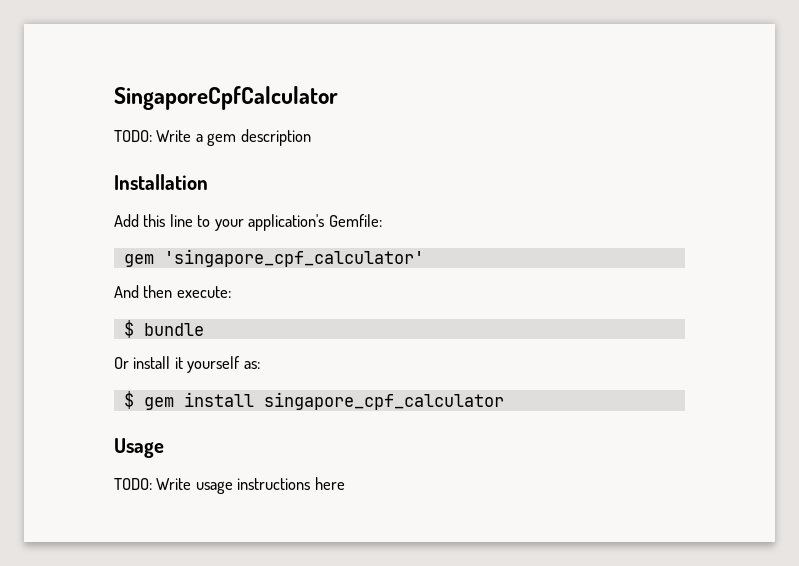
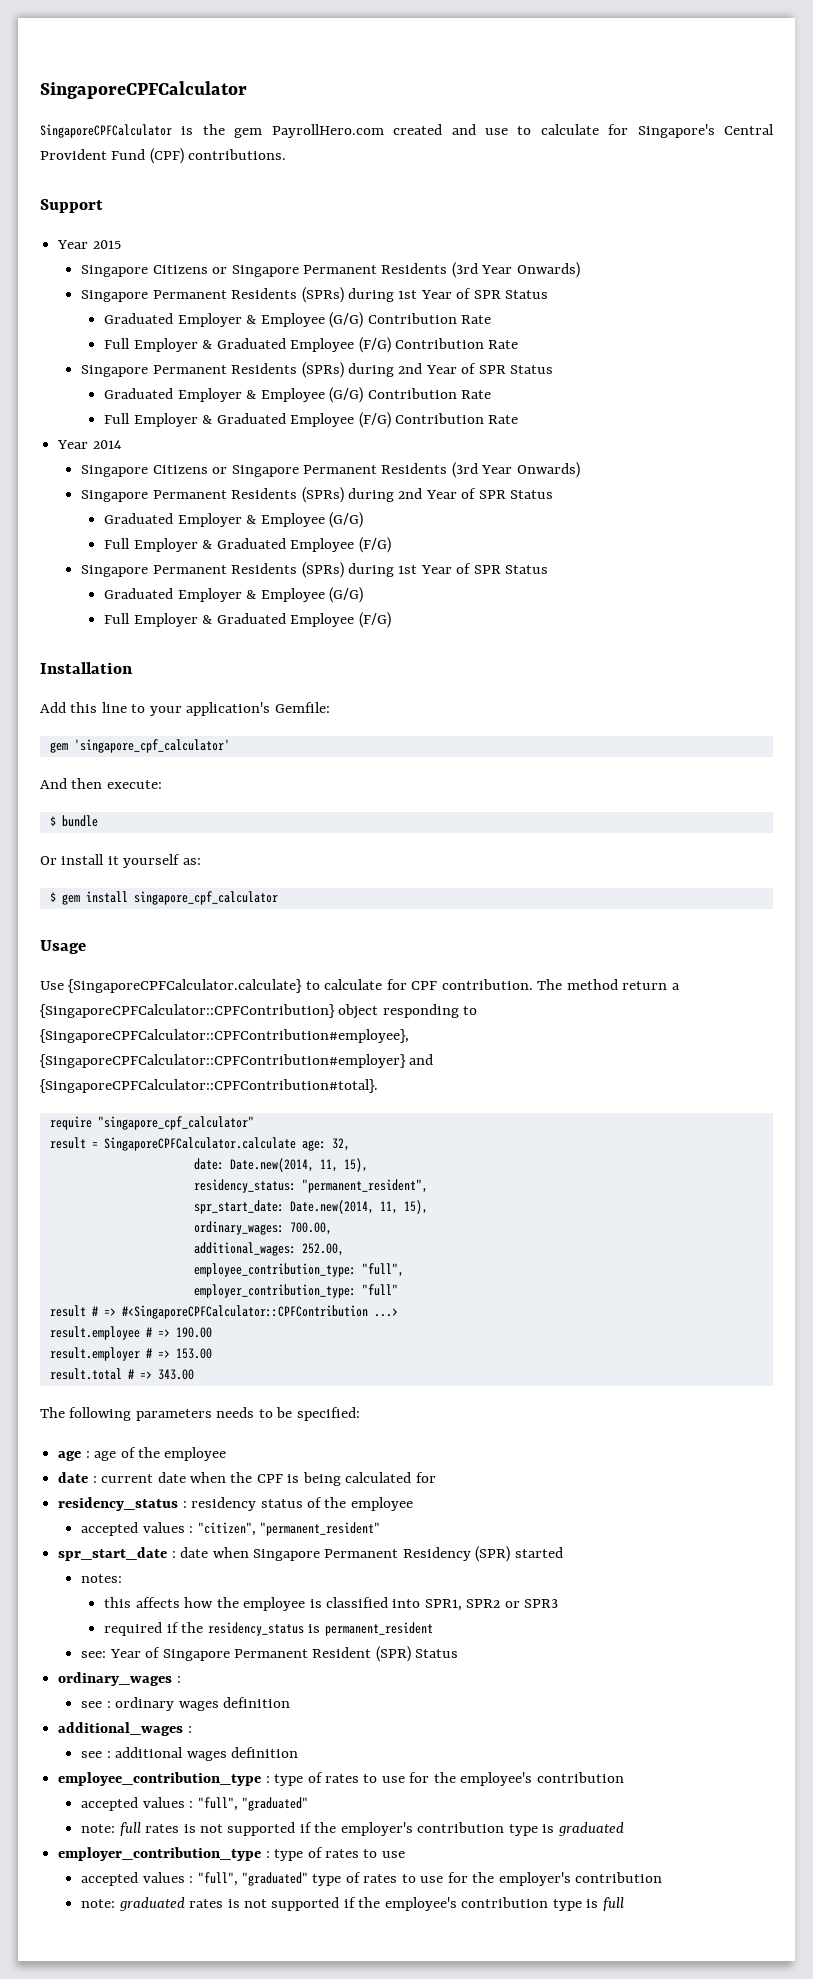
[114,86,338,110] [114,129,311,146] SingaporeCpfCalculator // TODO: Write a gem description -> [40,81,247,99] [40,124,774,138] [40,148,287,164] [40,199,103,213] [57,240,121,249] [81,262,580,278] [81,287,549,303] [104,312,491,328] [104,337,519,353] [81,362,554,378] [104,387,491,403] [104,412,519,428] [57,440,122,449] [81,462,580,478] [81,487,554,503] [104,512,364,528] [104,537,391,553] [81,562,549,578] [104,587,364,603] [104,612,391,628] SingaporeCPFCalculator // SingaporeCPFCalculator is the gem PayrollHero.com created and use to calculate for Singapore's Central Provident Fund (CPF) contributions. // Support // Year 2015 // Singapore Citizens or Singapore Permanent Residents (3rd Year Onwards) // Singapore Permanent Residents (SPRs) during 1st Year of SPR Status // Graduated Employer & Employee (G/G) Contribution Rate // Full Employer & Graduated Employee (F/G) Contribution Rate // Singapore Permanent Residents (SPRs) during 2nd Year of SPR Status // Graduated Employer & Employee (G/G) Contribution Rate // Full Employer & Graduated Employee (F/G) Contribution Rate // Year 2014 // Singapore Citizens or Singapore Permanent Residents (3rd Year Onwards) // Singapore Permanent Residents (SPRs) during 2nd Year of SPR Status // Graduated Employer & Employee (G/G) // Full Employer & Graduated Employee (F/G) // Singapore Permanent Residents (SPRs) during 1st Year of SPR Status // Graduated Employer & Employee (G/G) // Full Employer & Graduated Employee (F/G)
[114,477,345,494] TODO: Write usage instructions here -> [40,979,680,993] [40,1004,478,1019] [40,1029,409,1043] [40,1054,434,1068] [40,1079,378,1093] [49,1116,254,1130] [49,1137,350,1151] [193,1158,368,1172] [193,1179,428,1193] [193,1200,428,1214] [193,1221,332,1235] [193,1242,344,1256] [193,1263,404,1277] [193,1284,398,1298] [49,1305,398,1319] [49,1326,212,1340] [49,1347,212,1361] [49,1368,194,1380] [40,1407,360,1421] [58,1447,227,1461] [58,1472,436,1486] [58,1497,413,1511] [81,1522,381,1536] [58,1546,563,1562] [81,1574,123,1583] [104,1597,559,1611] [104,1622,433,1636] [81,1646,459,1662] [58,1672,181,1686] [81,1697,291,1711] [58,1722,192,1736] [81,1747,299,1761] [58,1772,624,1786] [81,1797,309,1811] [81,1822,624,1836] [58,1847,405,1861] [81,1872,663,1886] [81,1897,624,1911] Use {SingaporeCPFCalculator.calculate} to calculate for CPF contribution. The method return a {SingaporeCPFCalculator::CPFContribution} object responding to {SingaporeCPFCalculator::CPFContribution#employee}, {SingaporeCPFCalculator::CPFContribution#employer} and {SingaporeCPFCalculator::CPFContribution#total}. // require "singapore_cpf_calculator" // result = SingaporeCPFCalculator.calculate age: 32, // date: Date.new(2014, 11, 15), // residency_status: "permanent_resident", // spr_start_date: Date.new(2014, 11, 15), // ordinary_wages: 700.00, // additional_wages: 252.00, // employee_contribution_type: "full", // employer_contribution_type: "full" // result # => #<SingaporeCPFCalculator::CPFContribution ...> // result.employee # => 190.00 // result.employer # => 153.00 // result.total # => 343.00 // The following parameters needs to be specified: // age : age of the employee // date : current date when the CPF is being calculated for // residency_status : residency status of the employee // accepted values : "citizen", "permanent_resident" // spr_start_date : date when Singapore Permanent Residency (SPR) started // notes: // this affects how the employee is classified into SPR1, SPR2 or SPR3 // required if the residency_status is permanent_resident // see: Year of Singapore Permanent Resident (SPR) Status // ordinary_wages : // see : ordinary wages definition // additional_wages : // see : additional wages definition // employee_contribution_type : type of rates to use for the employee's contribution // accepted values : "full", "graduated" // note: full rates is not supported if the employer's contribution type is graduated // employer_contribution_type : type of rates to use // accepted values : "full", "graduated" type of rates to use for the employer's contribution // note: graduated rates is not supported if the employee's contribution type is full

